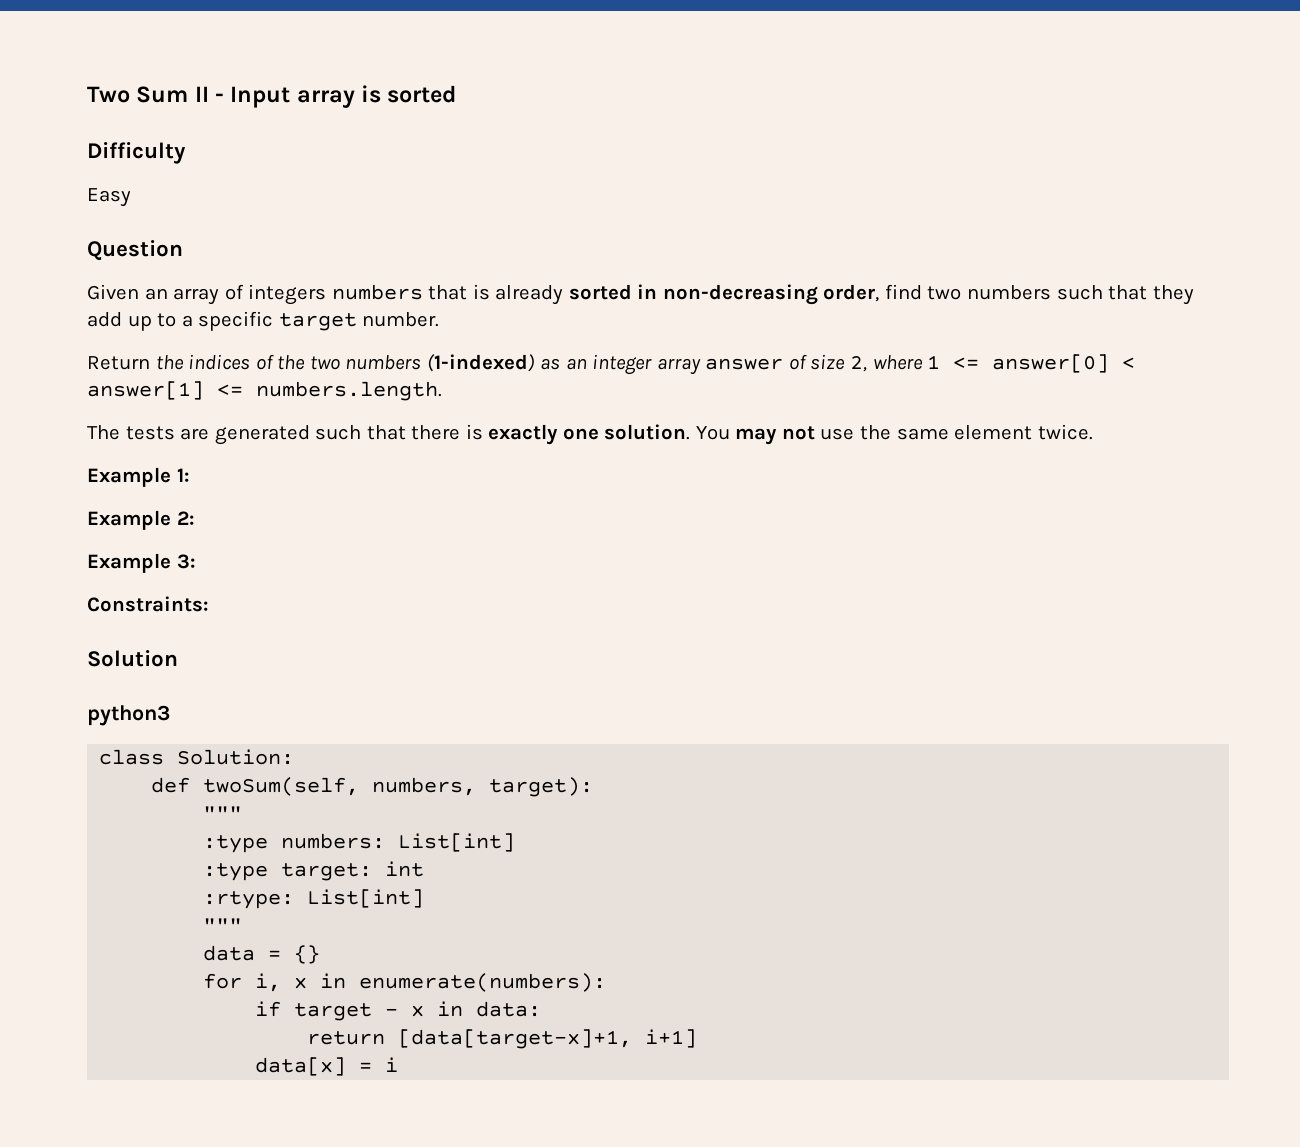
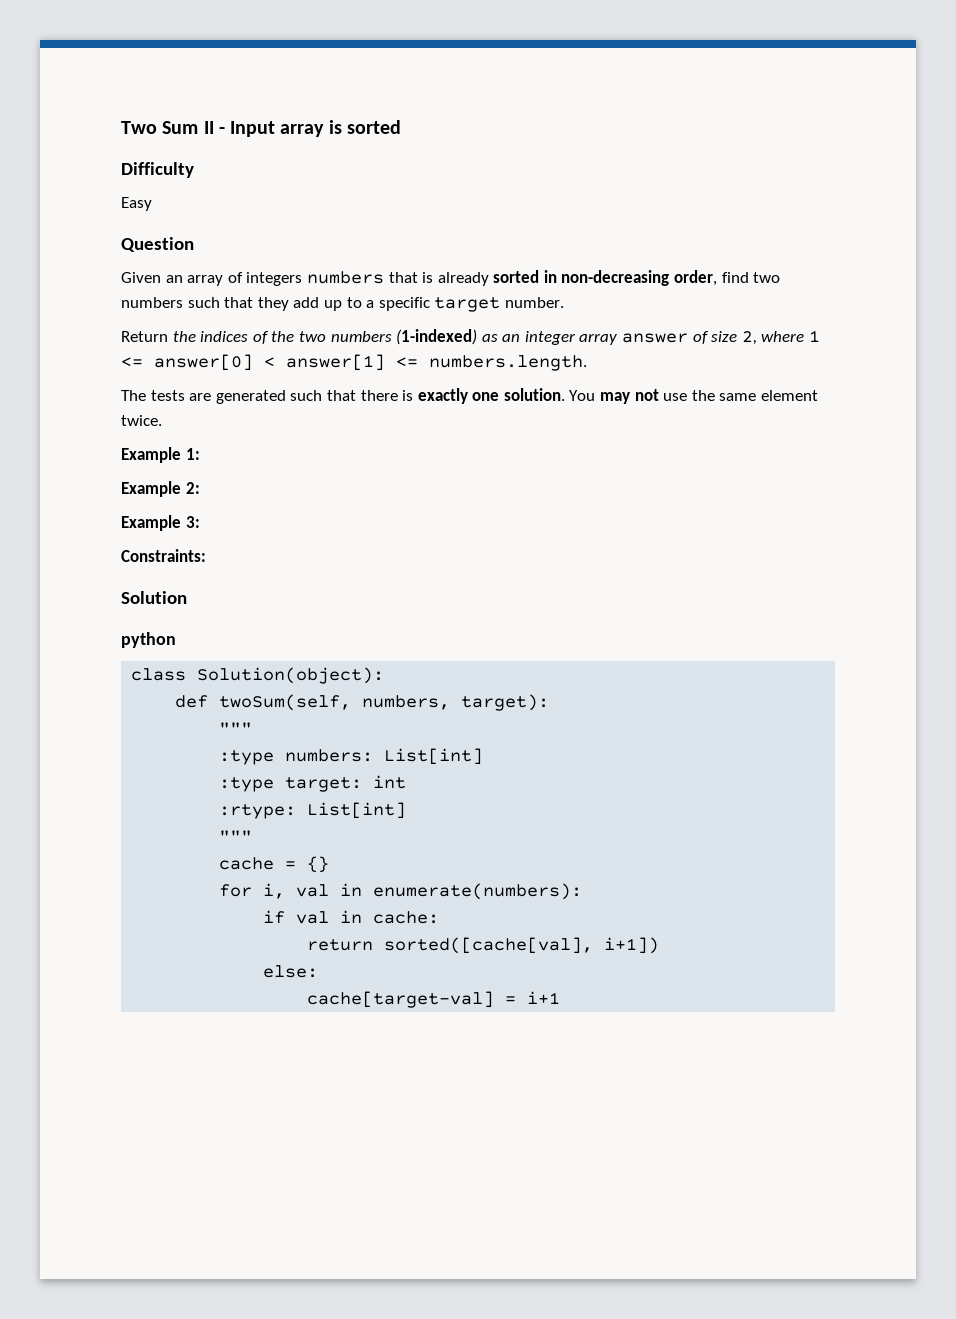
[87,705,170,726] python3 -> [121,632,176,648] python
[177,749,295,765] Solution: -> [197,667,385,684] Solution(object):
[203,945,256,961] data -> [219,857,275,870] cache
[294,977,308,989] x -> [296,884,330,897] val
[294,1001,542,1021] [307,1029,698,1049] [255,1057,399,1076] target - x in data: // return [data[target-x]+1, i+1] // data[x] = i -> [296,910,440,924] [307,937,660,954] [263,965,319,978] [307,991,561,1008] val in cache: // return sorted([cache[val], i+1]) // else: // cache[target-val] = i+1

